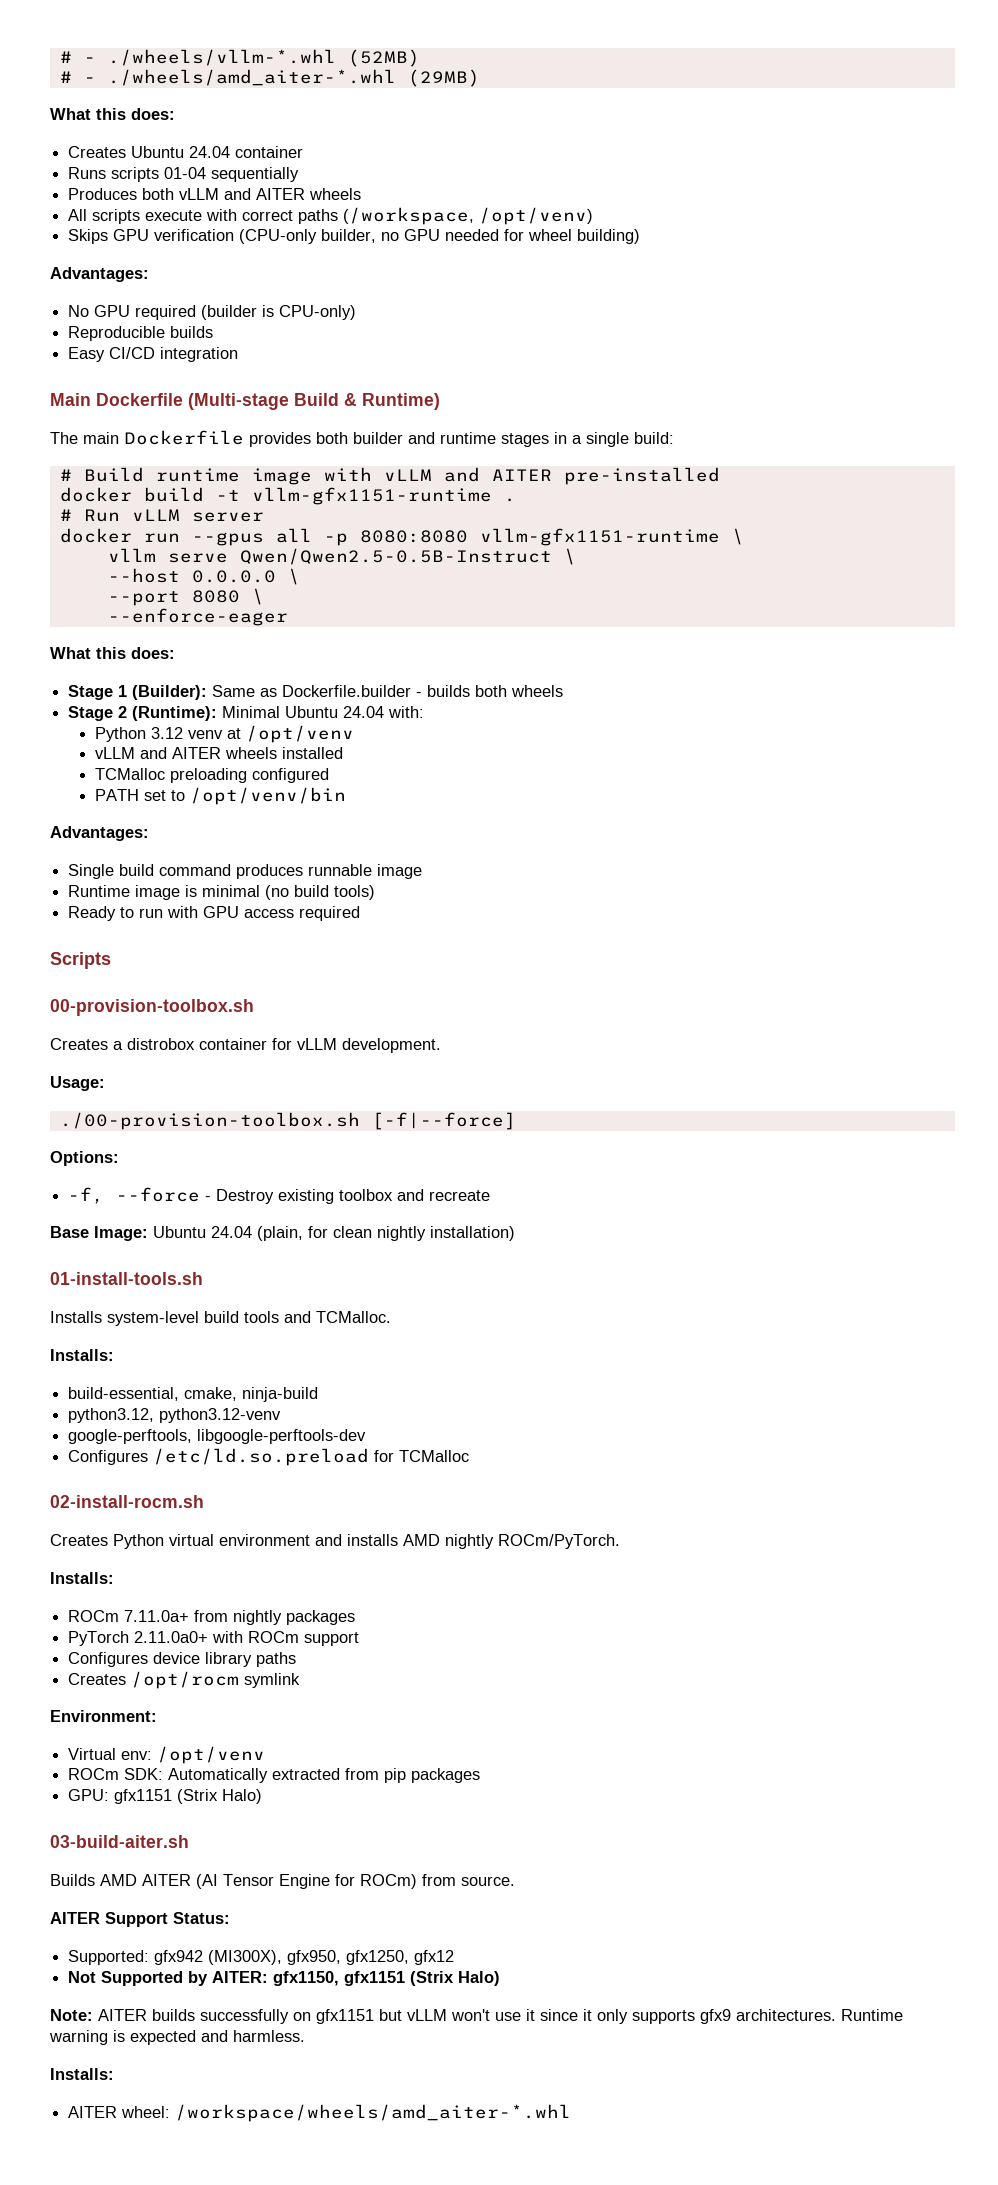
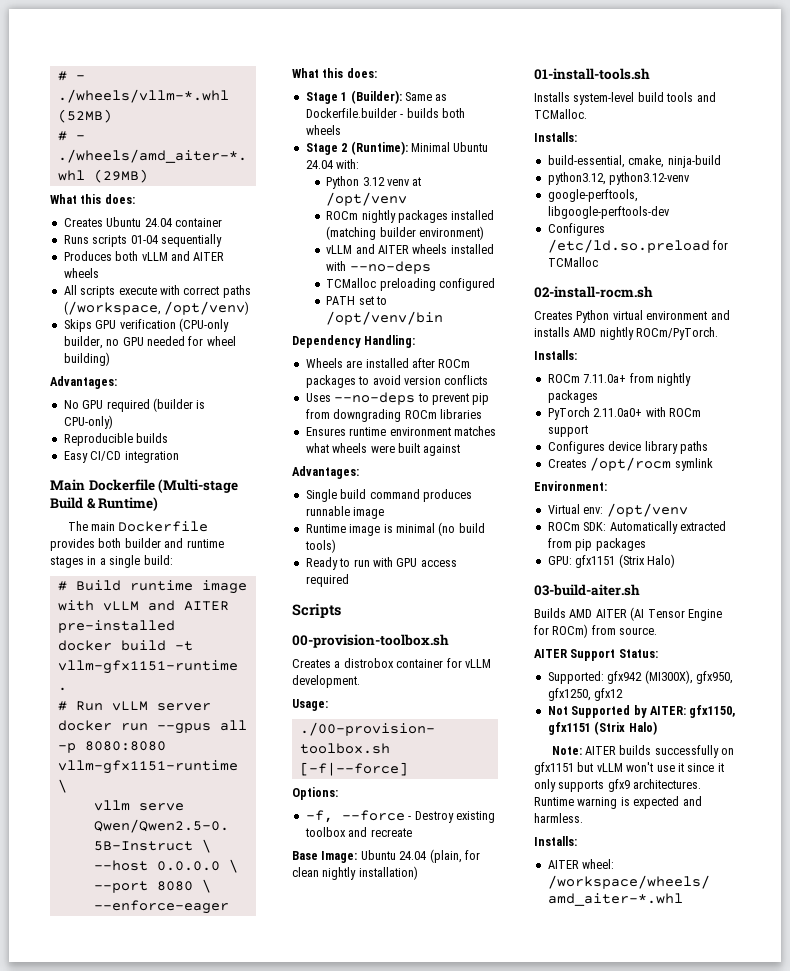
(355, 734) none -> [326,210,495,223] [326,226,484,240] // ROCm nightly packages installed (matching builder environment)
(344, 753) none -> [326,261,431,274] with --no-deps
(347, 796) none -> [292,335,416,348] [305,358,471,368] [305,375,489,388] [305,392,490,405] [305,409,482,422] [305,426,496,436] [305,443,461,456] // Dependency Handling: // Wheels are installed after ROCm packages to avoid version conflicts // Uses --no-deps to prevent pip from downgrading ROCm libraries // Ensures runtime environment matches what wheels were built against

